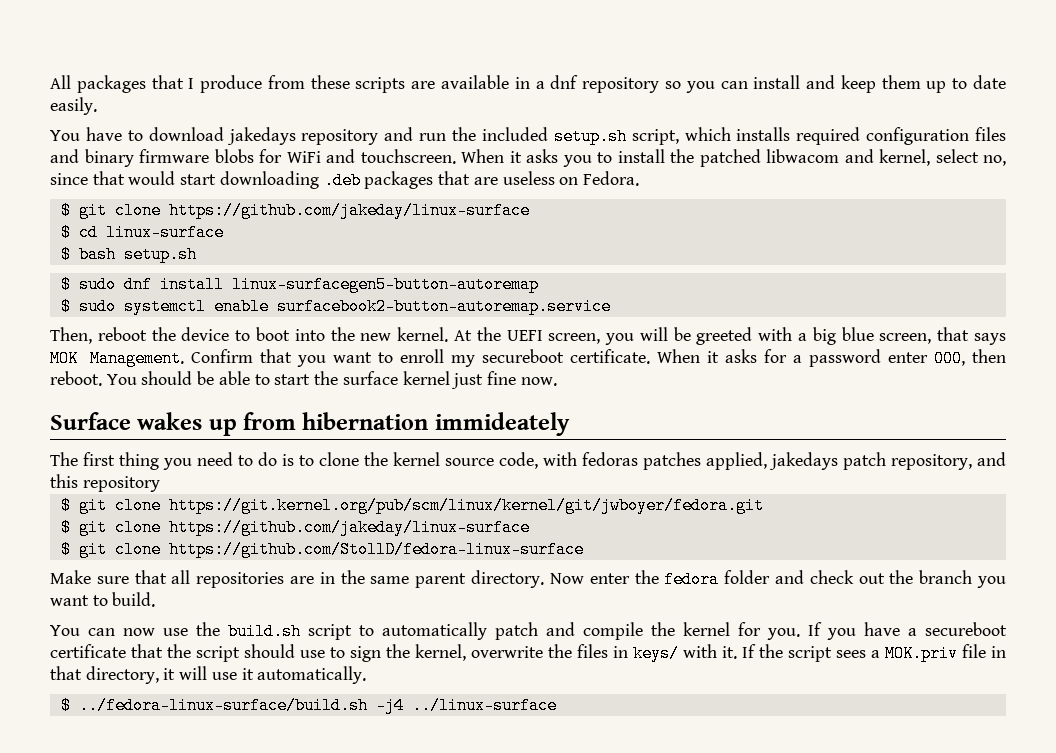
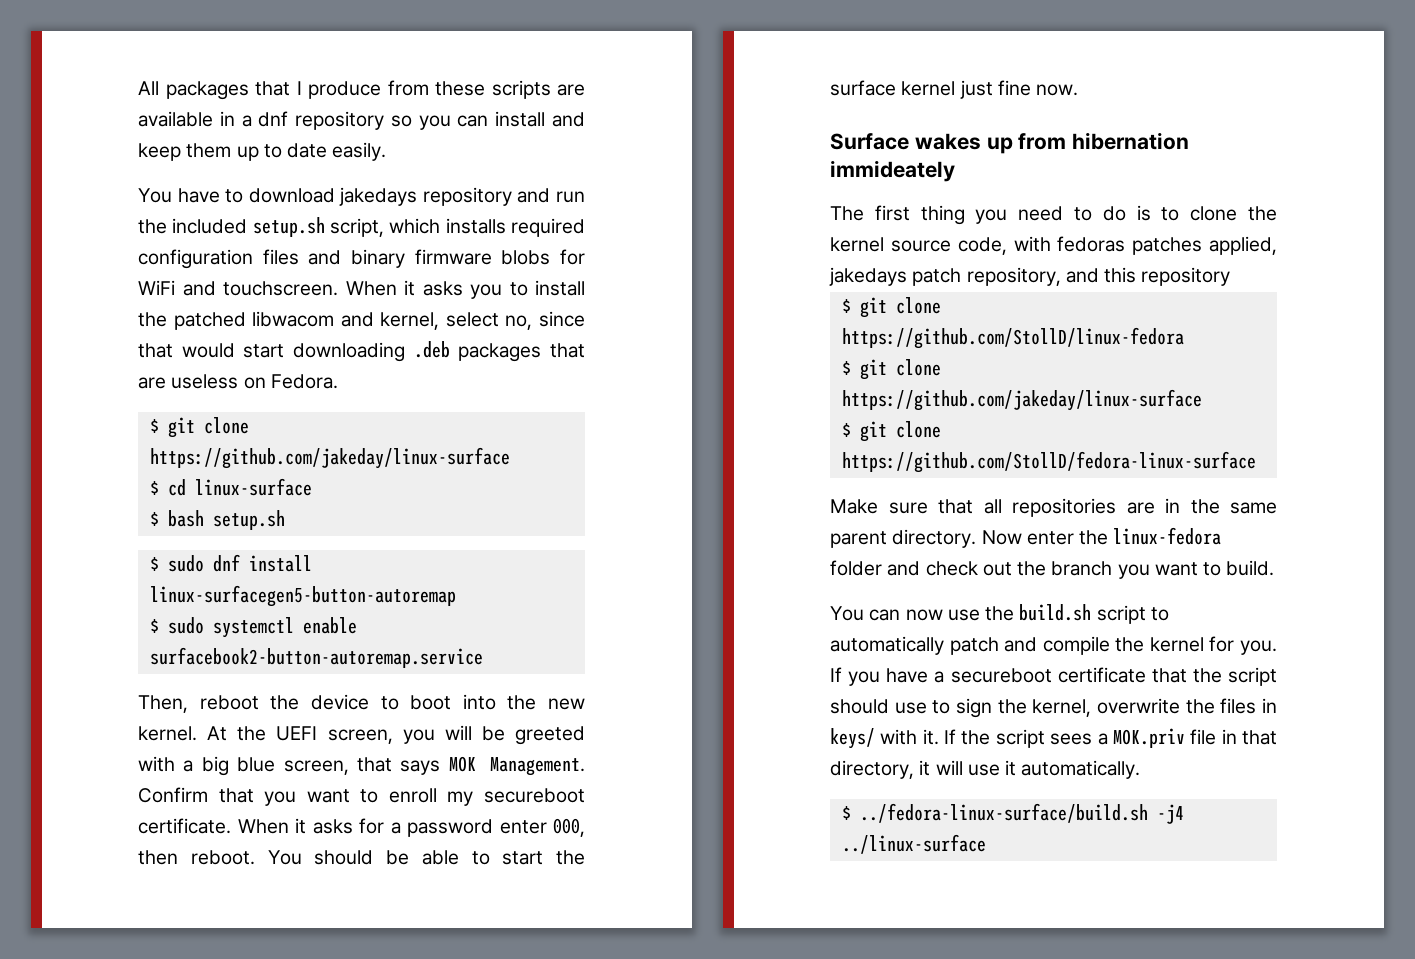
[168,497,764,514] https://git.kernel.org/pub/scm/linux/kernel/git/jwboyer/fedora.git -> [841,327,1184,349] https://github.com/StollD/linux-fedora
[664,571,720,588] fedora -> [1113,527,1222,545] linux-fedora

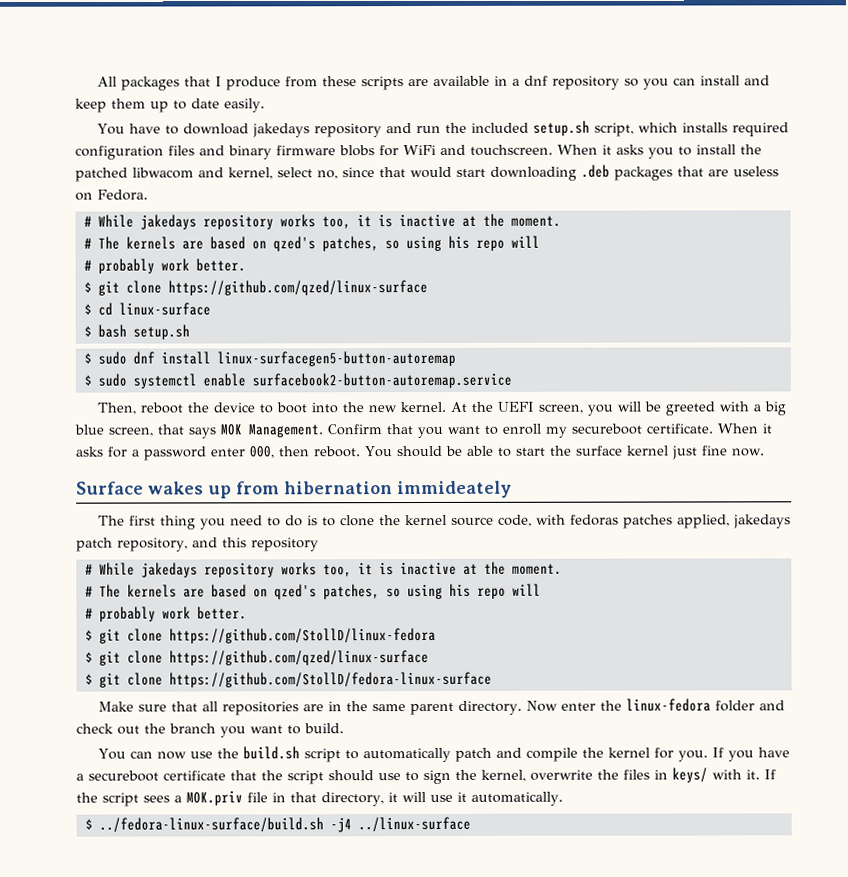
[149,417,249,438] [149,447,510,469] // $ git clone https://github.com/jakeday/linux-surface -> [83,213,561,230] [83,235,540,252] [83,258,246,274] [83,279,428,296] // # While jakedays repository works too, it is inactive at the moment. // # The kernels are based on qzed's patches, so using his repo will // # probably work better. // $ git clone https://github.com/qzed/linux-surface
(1231, 276) none -> [84,561,562,578] [84,583,541,600] [84,606,247,622] // # While jakedays repository works too, it is inactive at the moment. // # The kernels are based on qzed's patches, so using his repo will // # probably work better.
[841,389,1202,411] https://github.com/jakeday/linux-surface -> [168,649,429,666] https://github.com/qzed/linux-surface

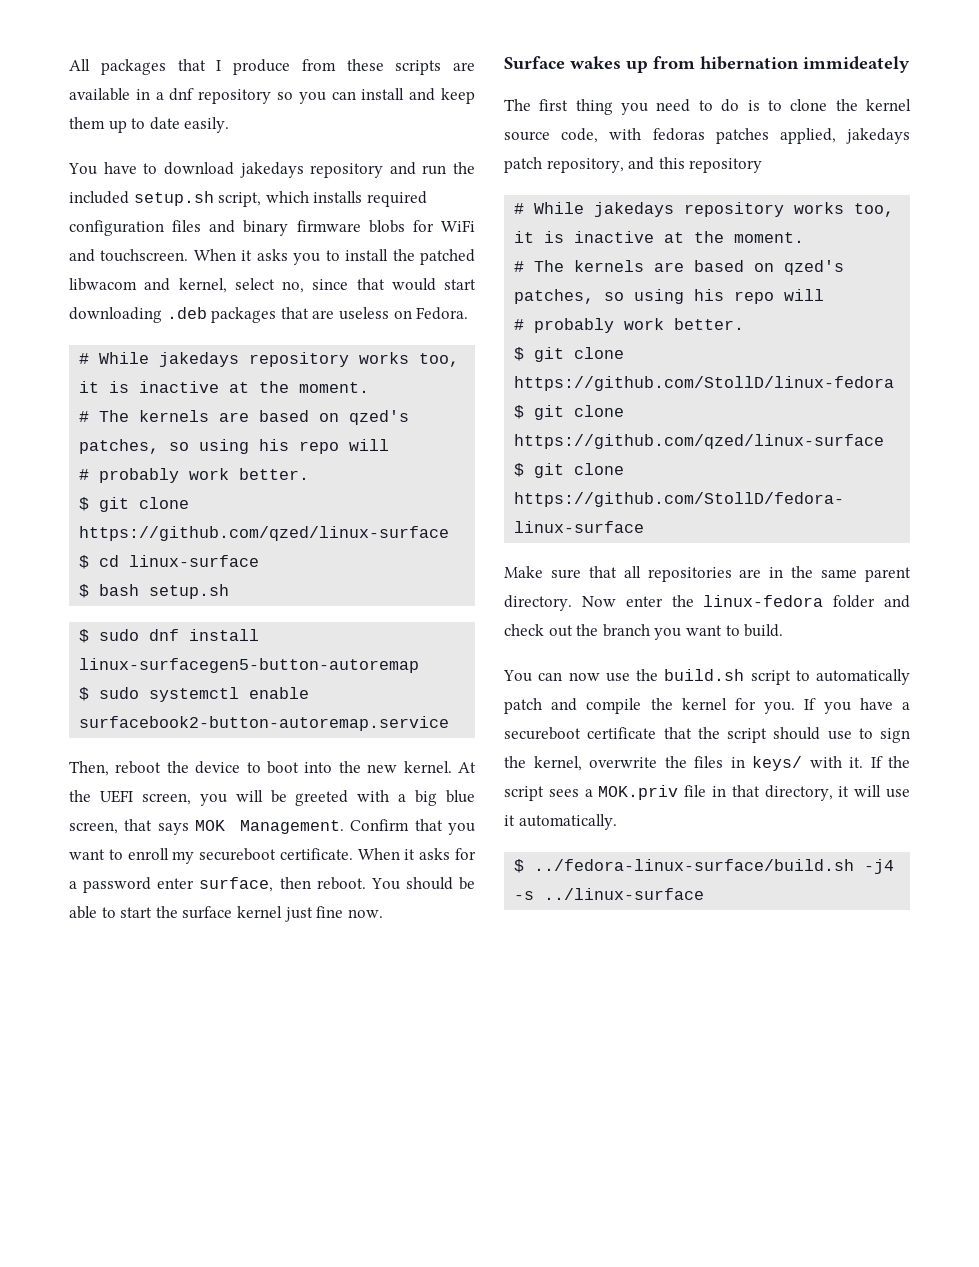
[250,445,275,459] 000, -> [199,877,274,892] surface,
(352, 825) none -> [514,891,535,900] -s

